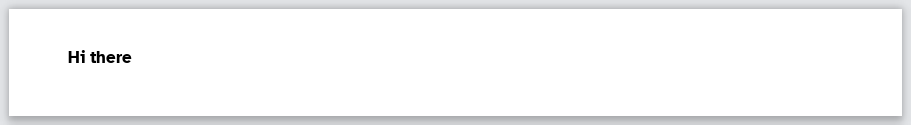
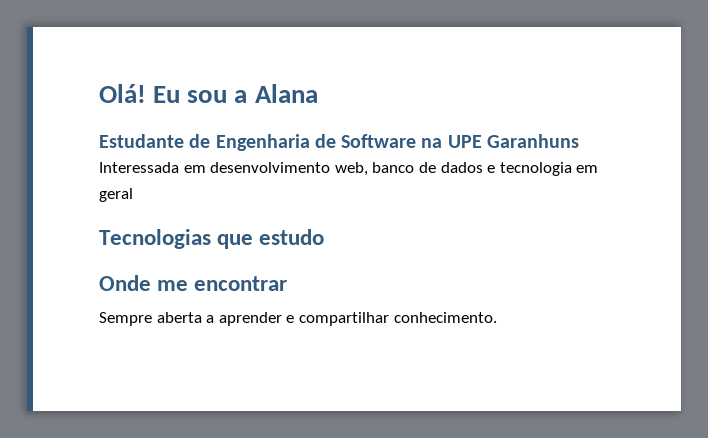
[68,50,132,63] Hi there -> [99,84,318,103] [99,134,579,151] [99,162,599,176] [99,188,133,202] [99,229,325,249] [99,275,288,291] [99,312,497,326] Olá! Eu sou a Alana // Estudante de Engenharia de Software na UPE Garanhuns // Interessada em desenvolvimento web, banco de dados e tecnologia em geral // Tecnologias que estudo // Onde me encontrar // Sempre aberta a aprender e compartilhar conhecimento.

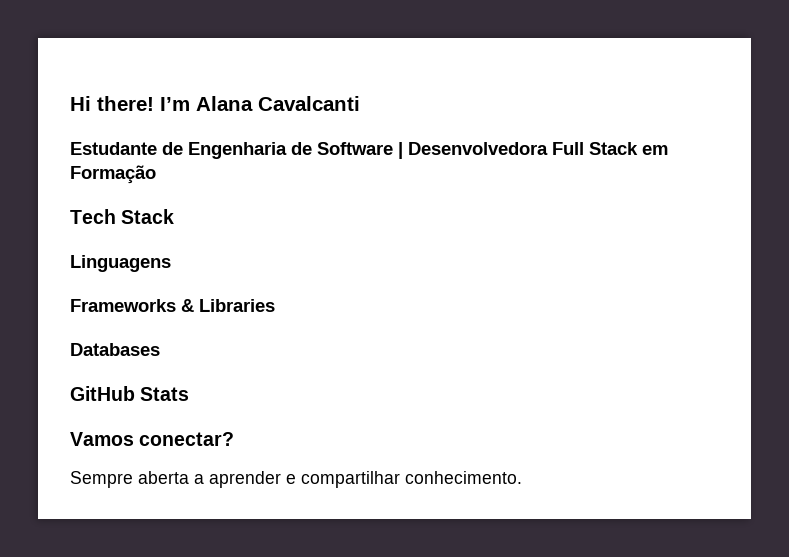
[99,84,248,103] Olá! Eu sou a -> [70,96,190,111] Hi there! I’m
(318, 93) none -> [258,96,360,111] Cavalcanti
[421,134,579,148] [99,162,599,176] [99,188,133,202] [99,229,325,249] [99,275,288,291] na UPE Garanhuns // Interessada em desenvolvimento web, banco de dados e tecnologia em geral // Tecnologias que estudo // Onde me encontrar -> [398,142,668,159] [70,165,156,184] [70,209,175,224] [70,255,171,272] [70,299,275,312] [70,343,160,356] [70,386,190,401] [70,432,235,446] | Desenvolvedora Full Stack em Formação // Tech Stack // Linguagens // Frameworks & Libraries // Databases // GitHub Stats // Vamos conectar?

